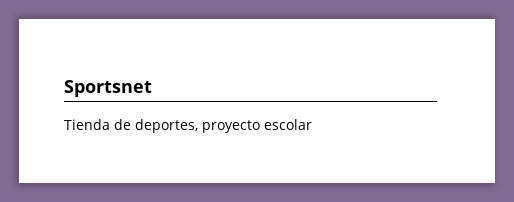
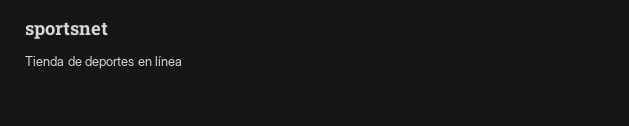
[64,80,152,97] Sportsnet -> [25,22,108,39] sportsnet
[135,119,312,133] deportes, proyecto escolar -> [85,56,183,69] deportes en línea

